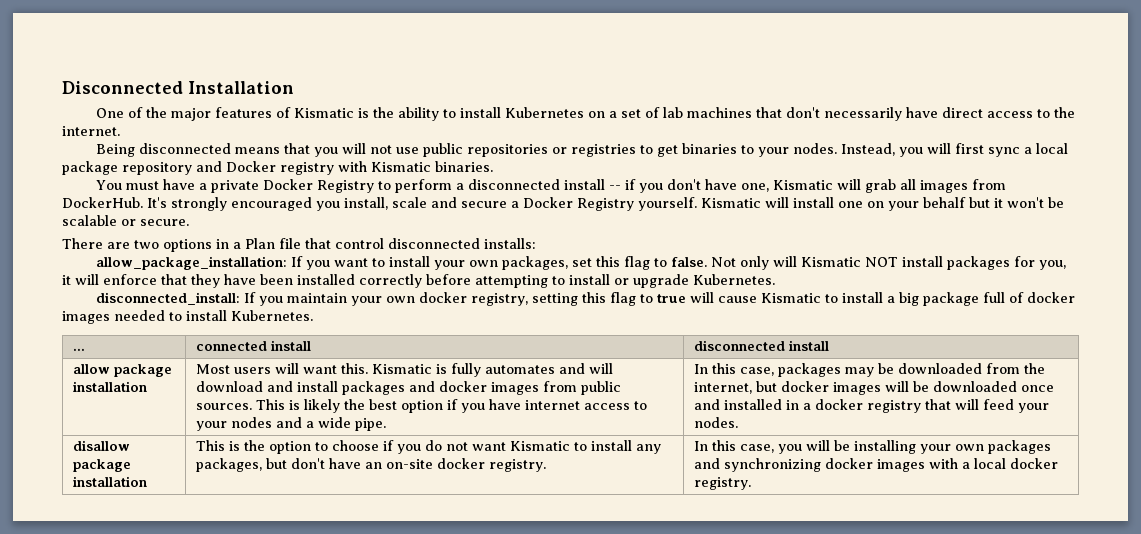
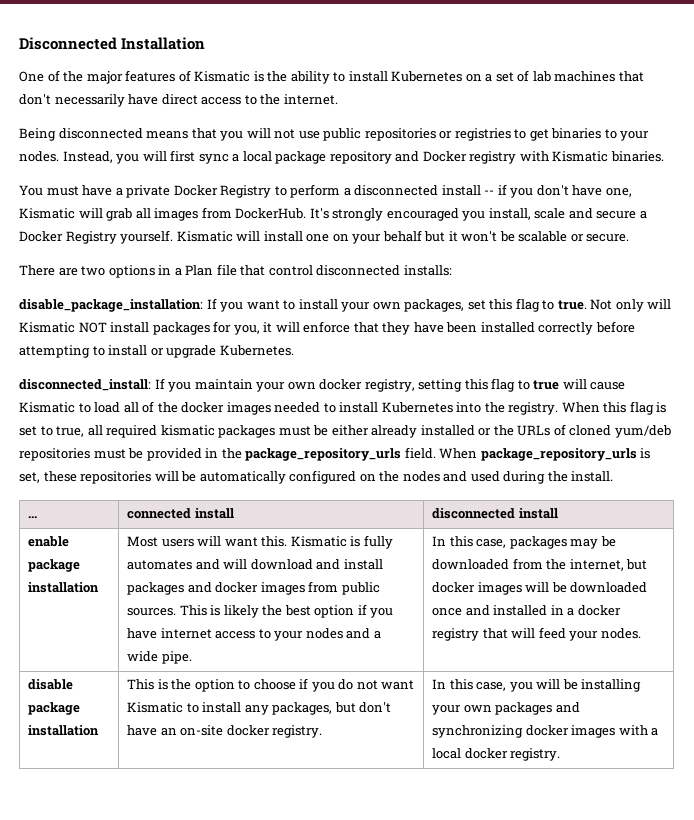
[96,256,288,270] allow_package_installation: -> [19,299,203,312] disable_package_installation:
[671,257,708,267] false. -> [557,300,587,310] true.
[842,292,1025,306] install a big package full of -> [94,401,178,413] load all of the
[231,310,313,321] Kubernetes. -> [381,401,667,415] [19,424,671,438] [19,447,651,461] [19,470,614,484] Kubernetes into the registry. When this flag is set to true, all required kismatic packages must be either already installed or the URLs of cloned yum/deb repositories must be provided in the package_repository_urls field. When package_repository_urls is set, these repositories will be automatically configured on the nodes and used during the install.
[72,364,110,374] allow -> [28,536,70,547] enable
[72,440,130,451] disallow -> [28,679,74,690] disable

